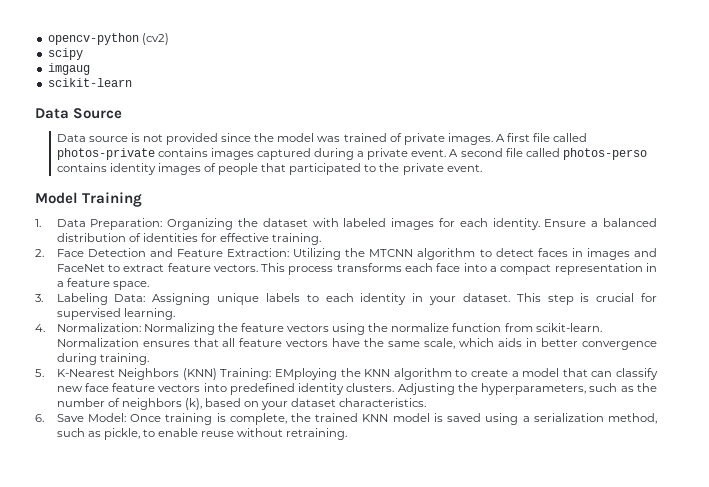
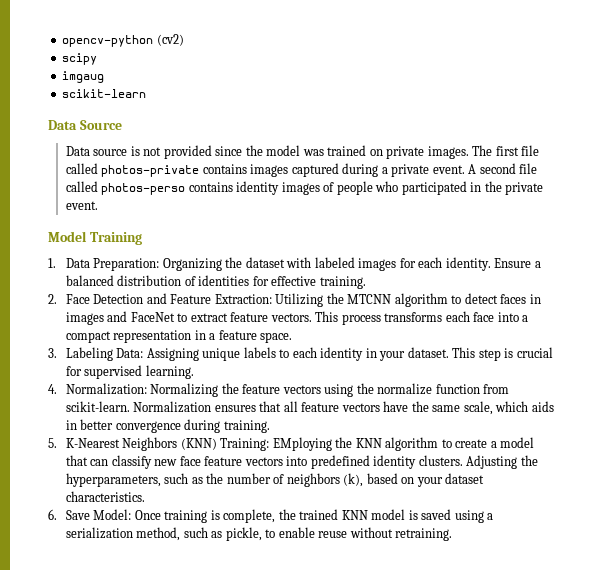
[389,133,402,142] of -> [369,149,383,156] on
[495,134,505,142] A -> [472,145,493,156] The
[261,163,377,175] that participated to -> [375,181,482,195] who participated in

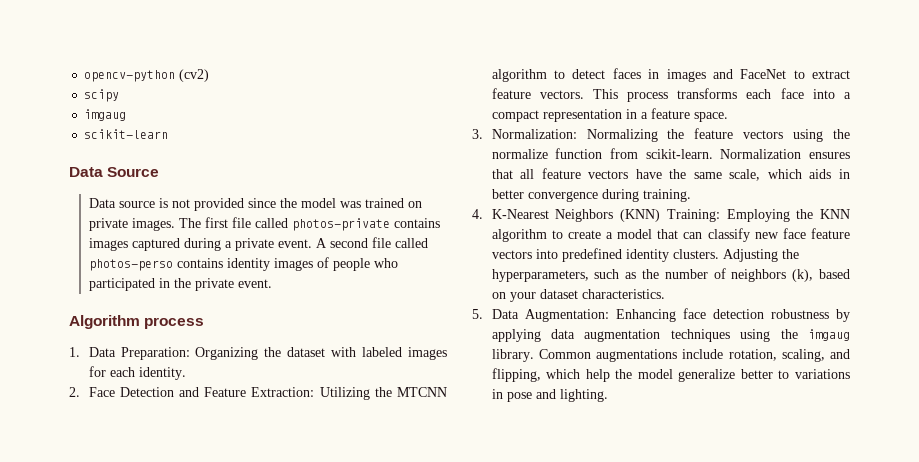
[48,231,142,245] Model Training -> [69,315,205,329] Algorithm process
[494,258,541,268] [65,275,366,289] Ensure a balanced distribution of identities for effective training. -> (186, 373) none
[65,347,553,361] [65,365,194,379] [48,384,57,394] Labeling Data: Assigning unique labels to each identity in your dataset. This step is crucial for supervised learning. // 4. -> (483, 134) none
[48,438,57,448] 5. -> [472,209,483,219] 4.
[272,437,332,451] EMploying -> [726,209,790,222] Employing
[48,509,494,523] [65,527,453,541] 6. Save Model: Once training is complete, the trained KNN model is saved using a serialization method, such as pickle, to enable reuse without retraining. -> [472,308,850,322] [491,329,850,342] [491,349,850,362] [491,368,850,382] [491,389,608,402] 5. Data Augmentation: Enhancing face detection robustness by applying data augmentation techniques using the imgaug library. Common augmentations include rotation, scaling, and flipping, which help the model generalize better to variations in pose and lighting.

